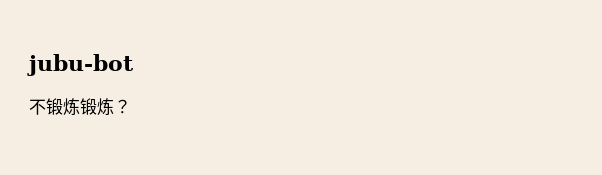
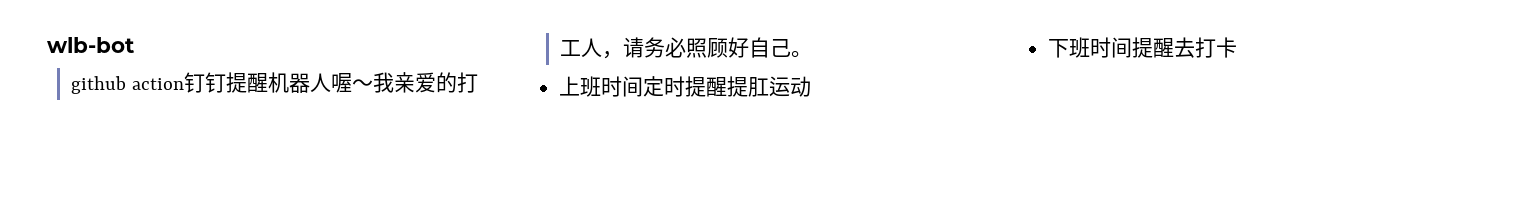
[27,54,134,76] [29,98,131,116] jubu-bot // 不锻炼锻炼？ -> [47,37,134,53] [71,72,479,94] [560,37,813,59] [559,76,812,97] [1048,37,1238,58] wlb-bot // github action钉钉提醒机器人喔～我亲爱的打工人，请务必照顾好自己。 // 上班时间定时提醒提肛运动 // 下班时间提醒去打卡

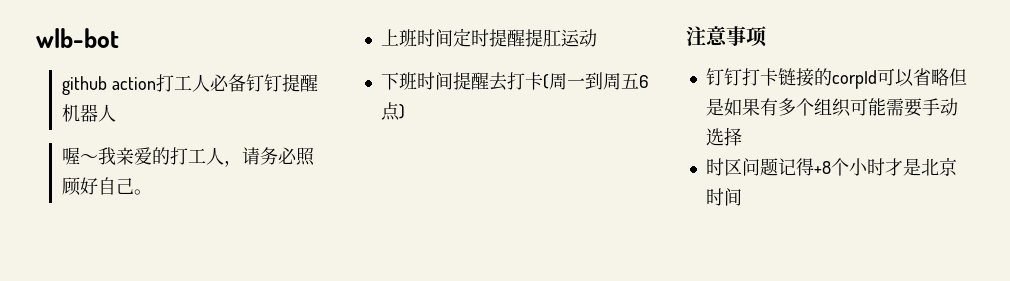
(185, 84) none -> [155,74,246,92] 打工人必备
(332, 82) none -> (116, 113) //
(1238, 47) none -> [542,72,648,90] [380,102,405,121] [686,26,767,47] [705,68,967,89] [705,98,958,117] [705,127,742,146] [705,158,957,176] [705,188,742,206] (周一到周五6点) // 注意事项 // 钉钉打卡链接的corpId可以省略但是如果有多个组织可能需要手动选择 // 时区问题记得+8个小时才是北京时间

